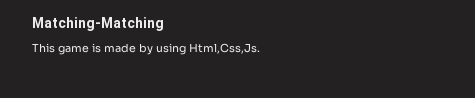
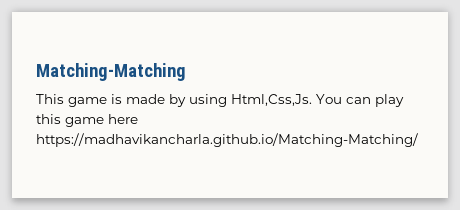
(260, 48) none -> [316,94,404,107] [36,114,138,127] [36,133,418,147] You can play this game here https://madhavikancharla.github.io/Matching-Matching/

